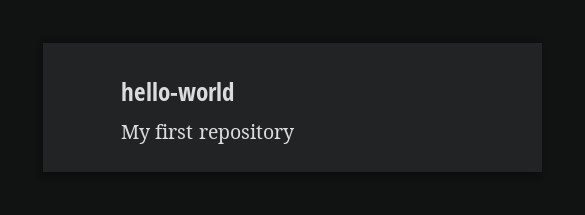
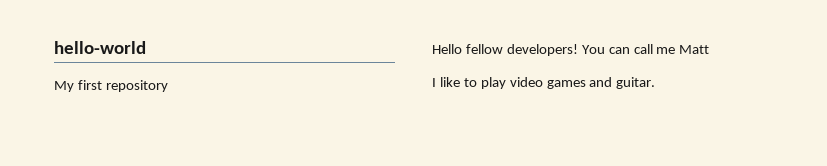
(295, 134) none -> [432,44,710,56] [432,77,656,89] // Hello fellow developers! You can call me Matt // I like to play video games and guitar.

